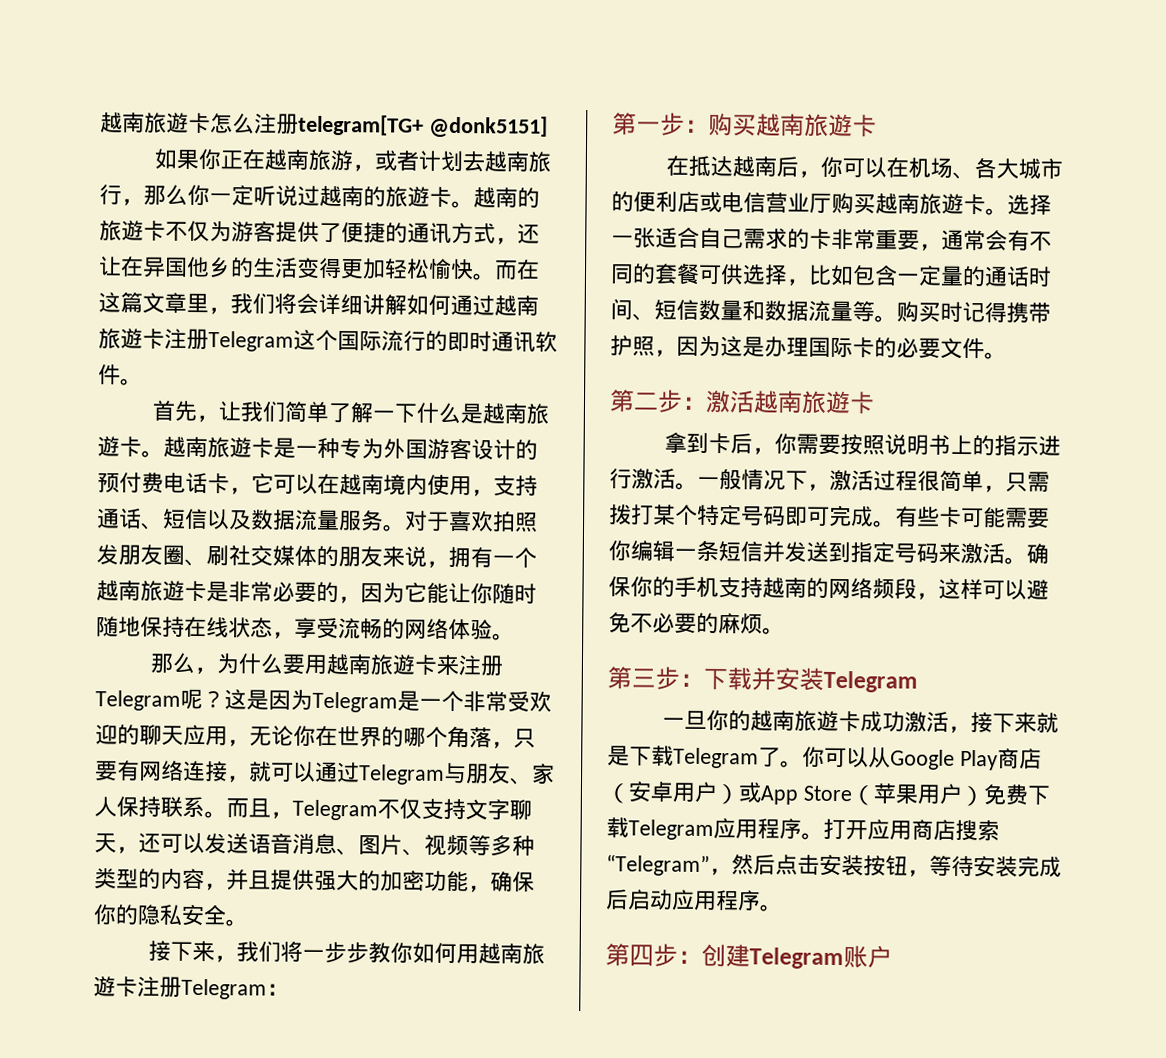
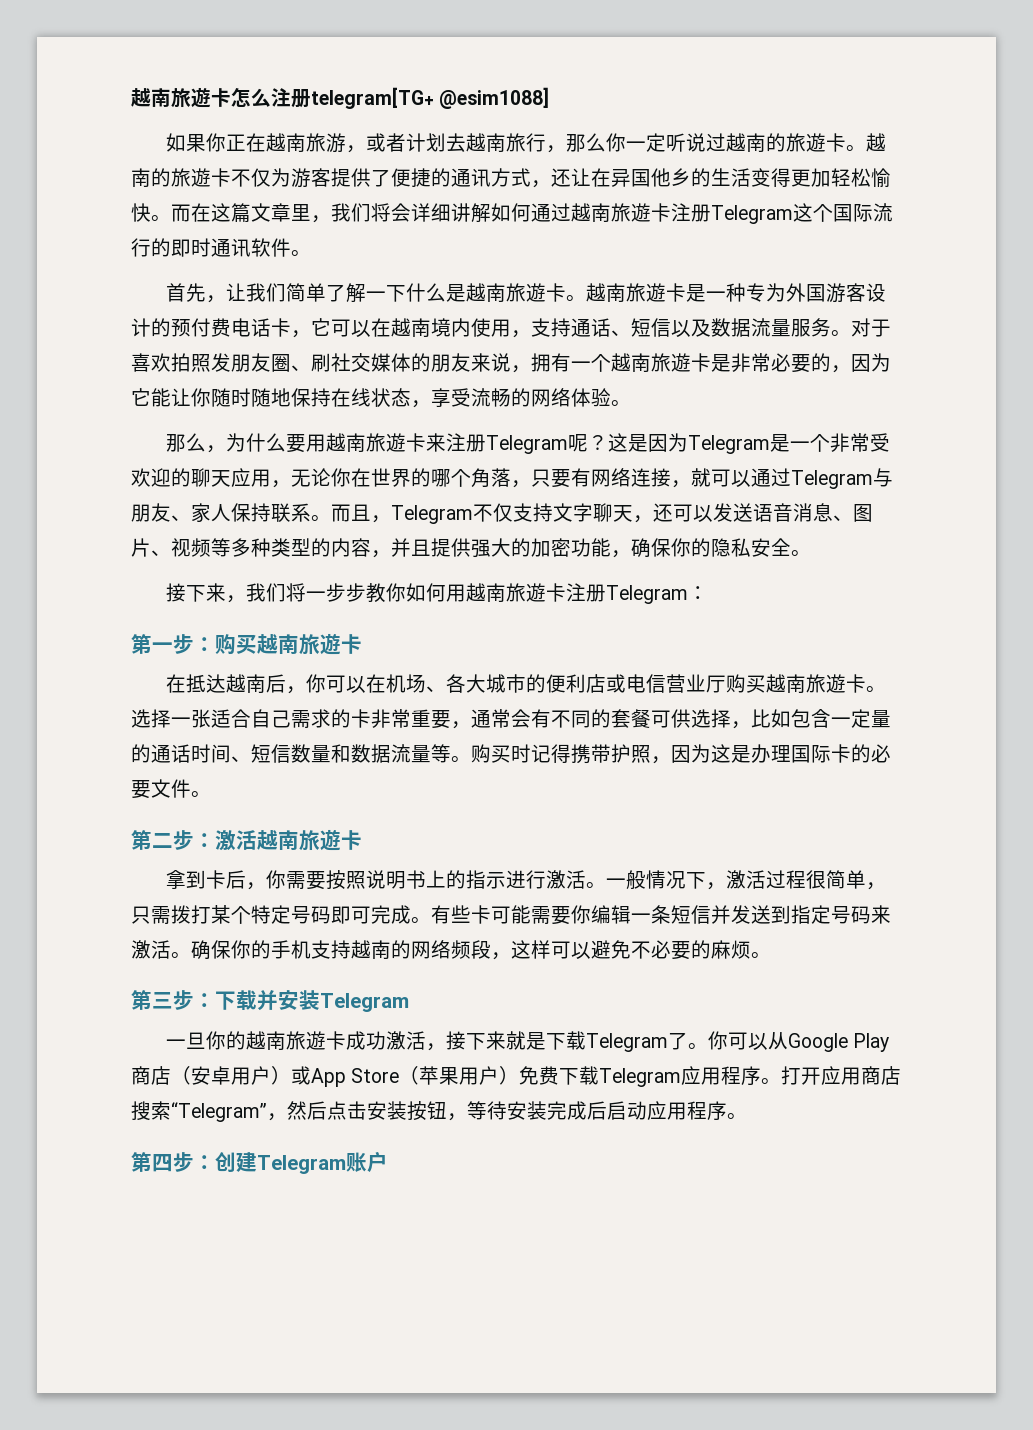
[428,115,548,139] @donk5151] -> [439,87,550,109] @esim1088]

